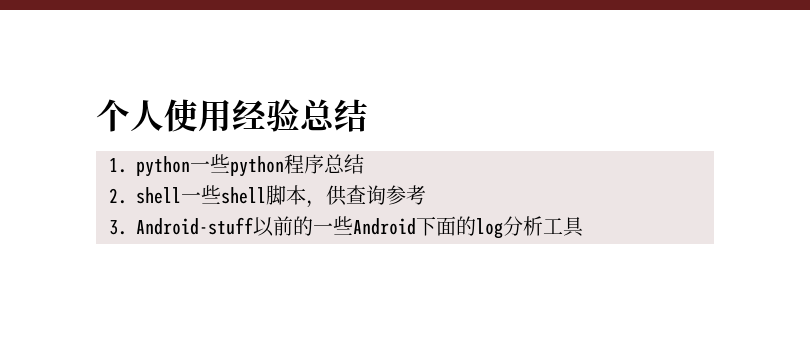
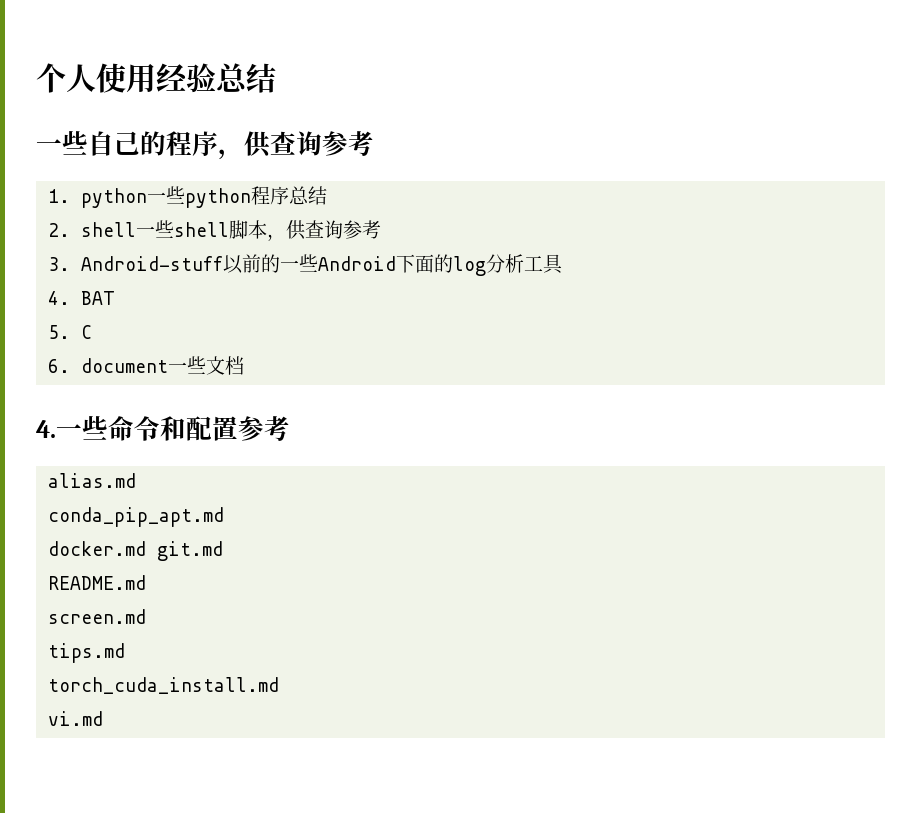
(368, 115) none -> [36,131,374,160] // 一些自己的程序，供查询参考
(584, 227) none -> [48,291,115,305] [48,325,92,339] [48,356,244,375] [36,416,290,441] [48,473,136,488] [48,507,224,527] [48,541,223,561] [48,575,146,590] [48,609,146,624] [48,643,125,663] [48,677,279,694] [48,711,103,726] // 4. BAT // 5. C // 6. document一些文档 // 4.一些命令和配置参考 // alias.md // conda_pip_apt.md // docker.md git.md // README.md // screen.md // tips.md // torch_cuda_install.md // vi.md

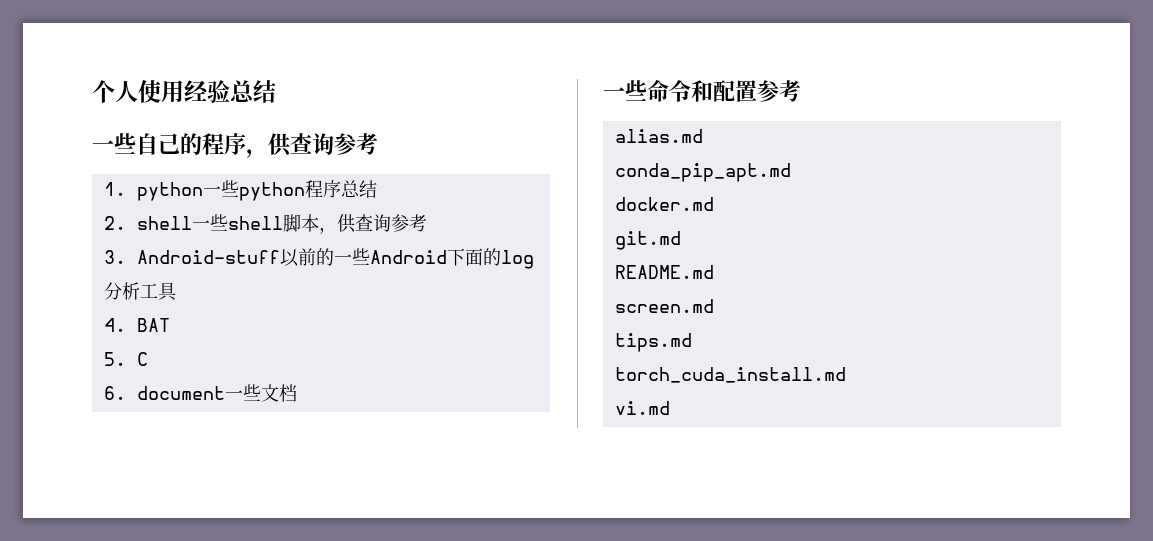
[36,420,56,438] 4. -> (297, 393) none
(146, 548) none -> (714, 204) //

